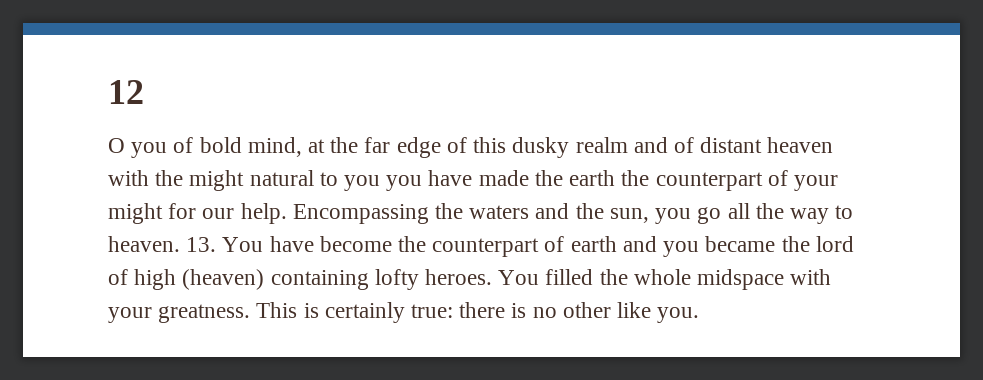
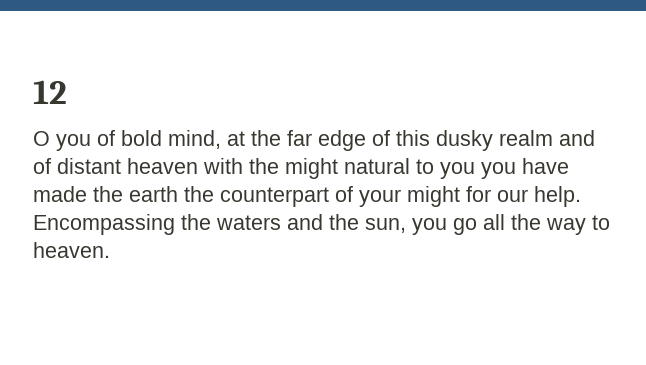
[186,236,854,257] [108,269,832,290] [108,302,700,323] 13. You have become the counterpart of earth and you became the lord of high (heaven) containing lofty heroes. You filled the whole midspace with your greatness. This is certainly true: there is no other like you. -> (110, 250) none

